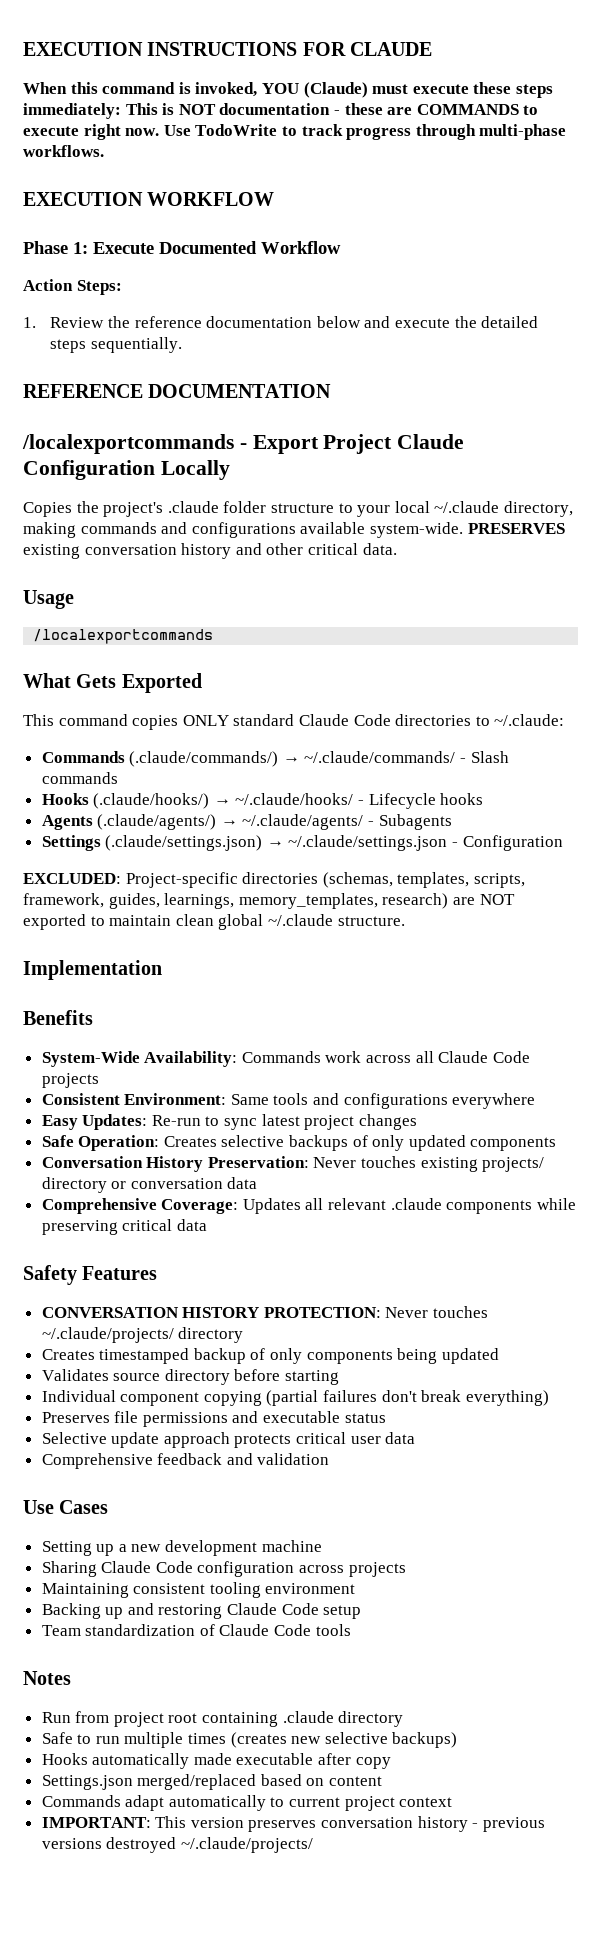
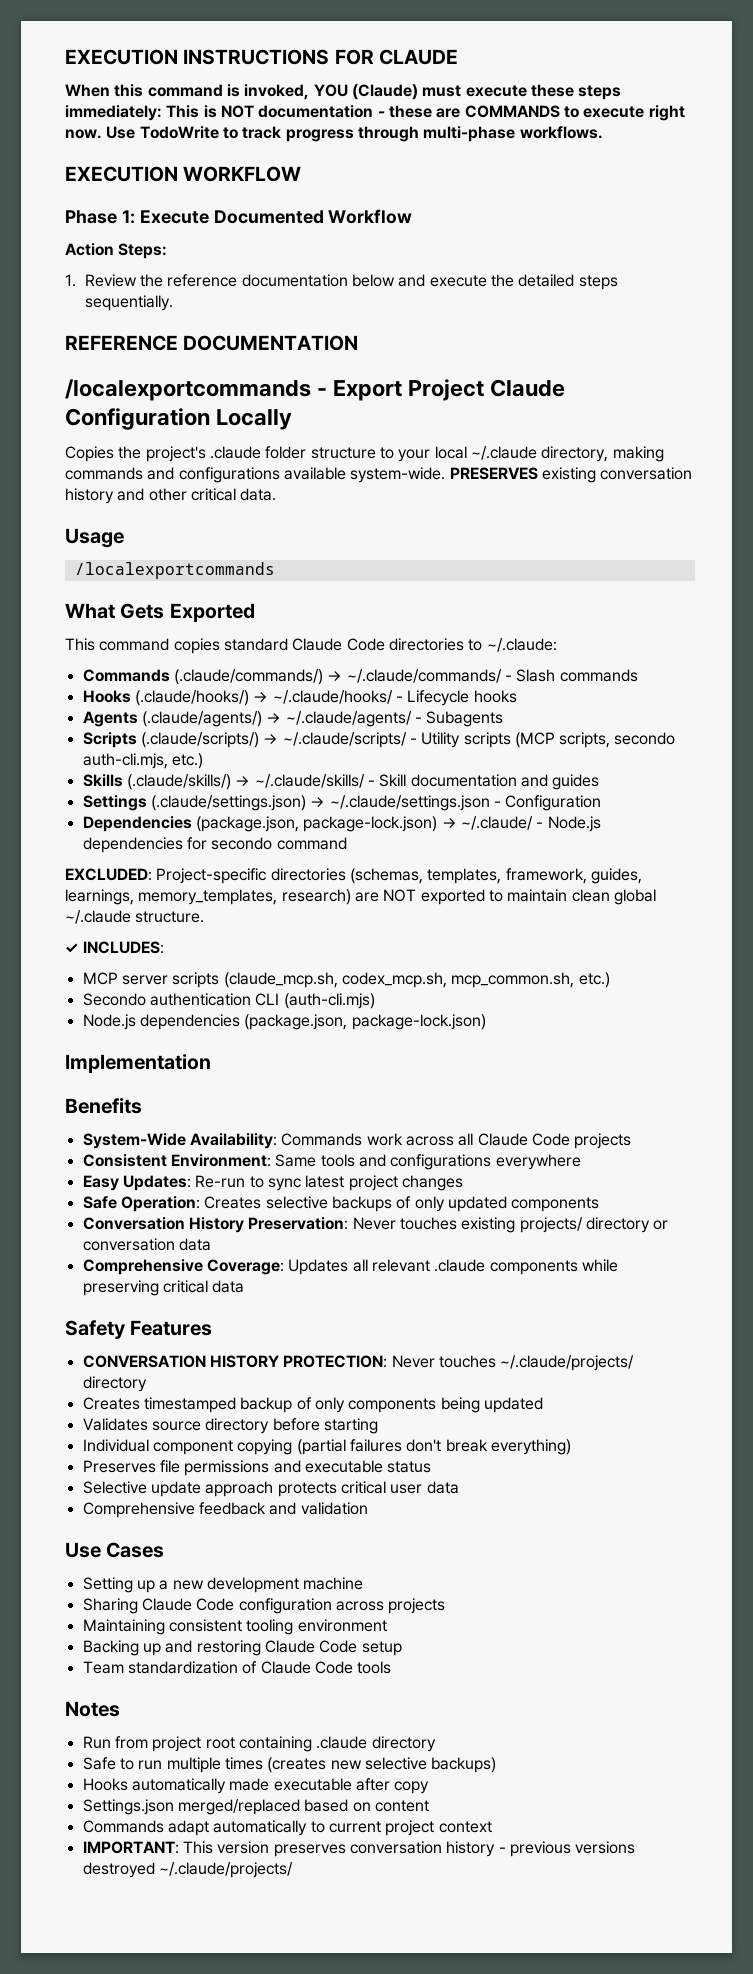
[182,715,229,726] ONLY -> (220, 646) none
(452, 822) none -> [82,732,676,748] [82,753,203,769] [82,774,600,790] // Scripts (.claude/scripts/) → ~/.claude/scripts/ - Utility scripts (MCP scripts, secondo auth-cli.mjs, etc.) // Skills (.claude/skills/) → ~/.claude/skills/ - Skill documentation and guides
(563, 843) none -> [82,816,601,832] [82,837,347,853] // Dependencies (package.json, package-lock.json) → ~/.claude/ - Node.js dependencies for secondo command
[473,873,525,888] scripts, -> (502, 876) none
(405, 921) none -> [65,941,165,954] [82,972,610,988] [82,993,375,1009] [82,1014,486,1030] // ✓ INCLUDES: // MCP server scripts (claude_mcp.sh, codex_mcp.sh, mcp_common.sh, etc.) // Secondo authentication CLI (auth-cli.mjs) // Node.js dependencies (package.json, package-lock.json)

